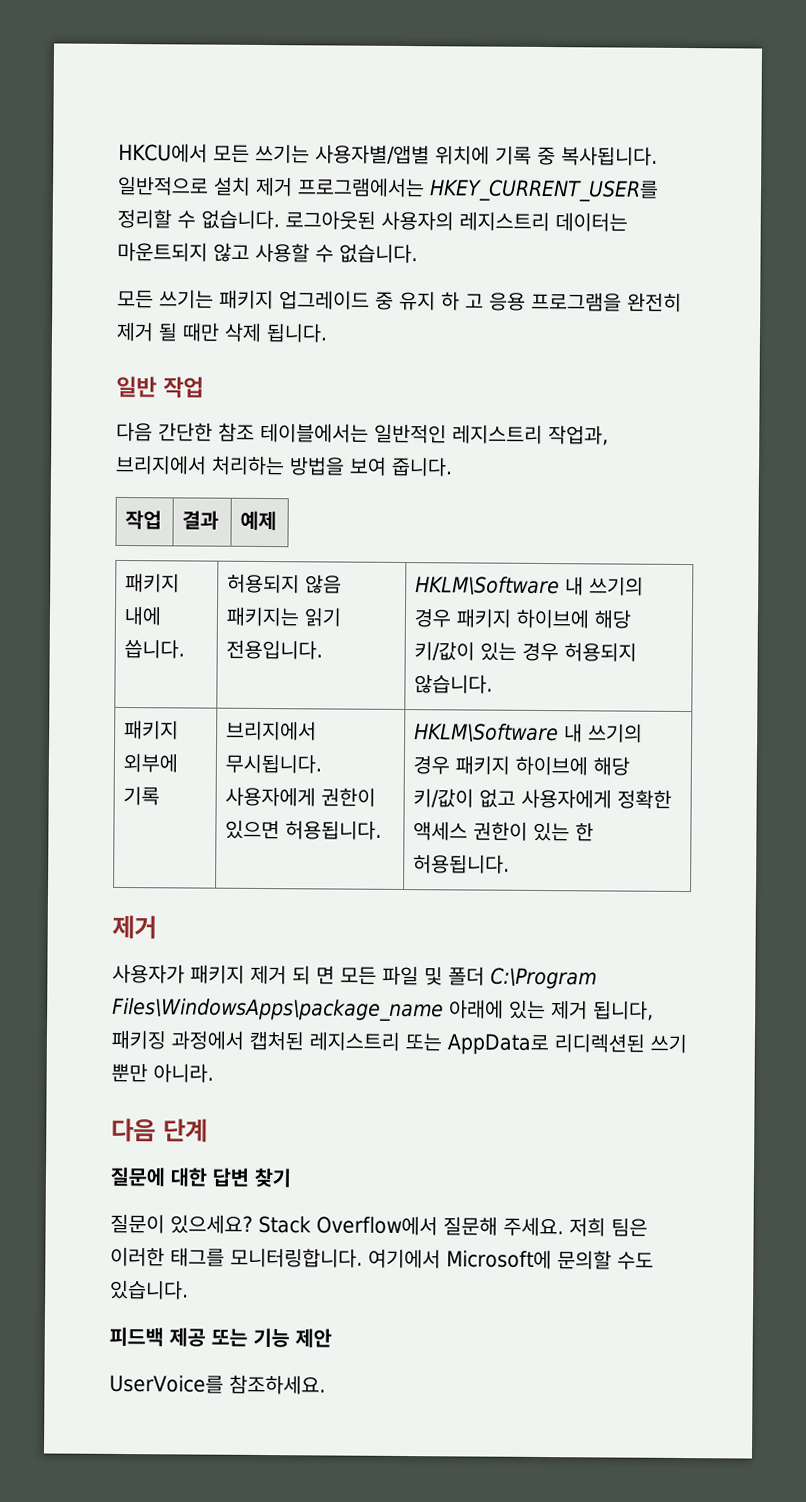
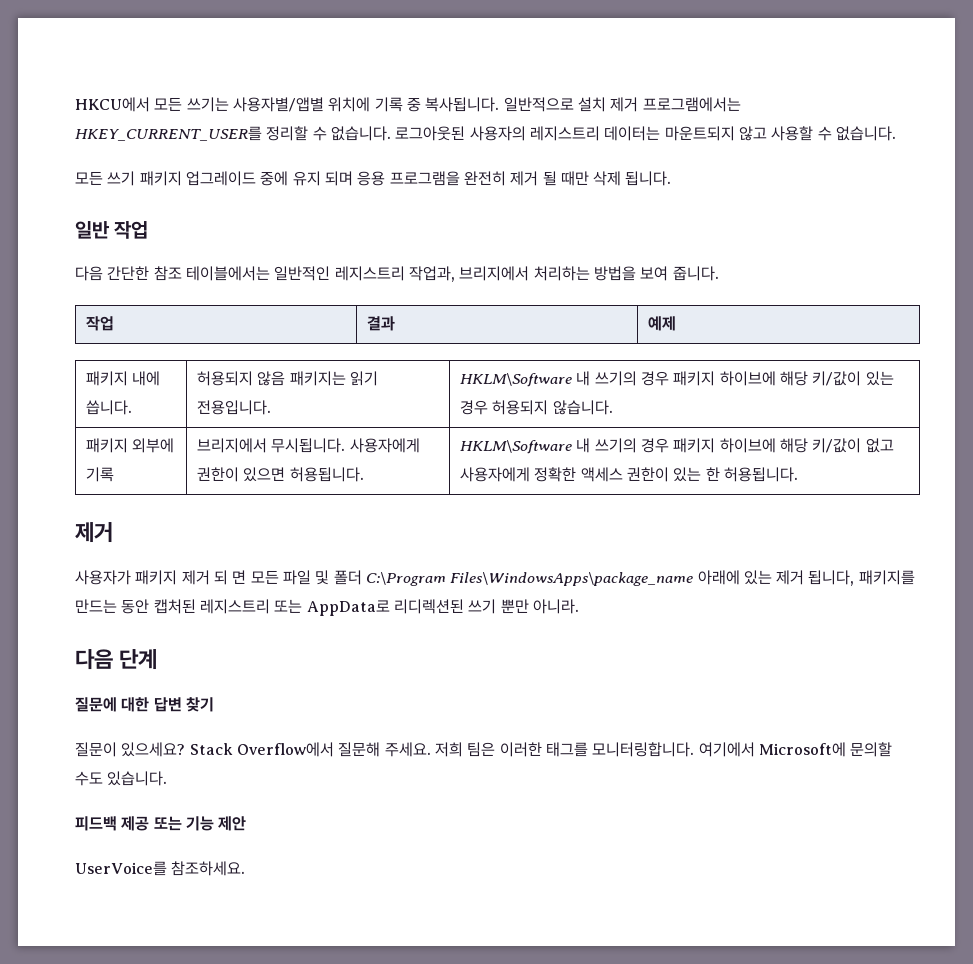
[159,289,214,309] 쓰기는 -> [107,171,136,186] 쓰기
[375,290,484,311] 중 유지 하 고 -> [260,171,353,186] 중에 유지 되며
[111,1029,244,1050] 패키징 과정에서 -> [858,570,915,585] [75,599,150,614] 패키지를 만드는 동안

